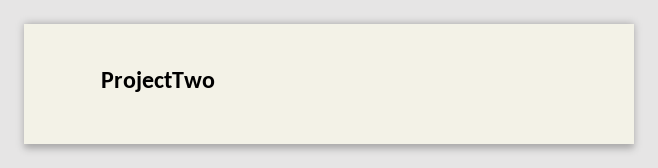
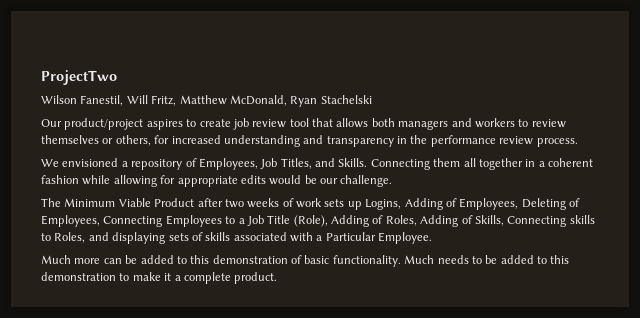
(215, 81) none -> [41,95,372,107] [41,118,566,130] [41,135,578,147] [41,158,593,170] [41,175,393,187] [41,198,580,210] [41,215,595,227] [41,232,433,244] [41,255,570,267] [41,272,278,284] // Wilson Fanestil, Will Fritz, Matthew McDonald, Ryan Stachelski // Our product/project aspires to create job review tool that allows both managers and workers to review themselves or others, for increased understanding and transparency in the performance review process. // We envisioned a repository of Employees, Job Titles, and Skills. Connecting them all together in a coherent fashion while allowing for appropriate edits would be our challenge. // The Minimum Viable Product after two weeks of work sets up Logins, Adding of Employees, Deleting of Employees, Connecting Employees to a Job Title (Role), Adding of Roles, Adding of Skills, Connecting skills to Roles, and displaying sets of skills associated with a Particular Employee. // Much more can be added to this demonstration of basic functionality. Much needs to be added to this demonstration to make it a complete product.

